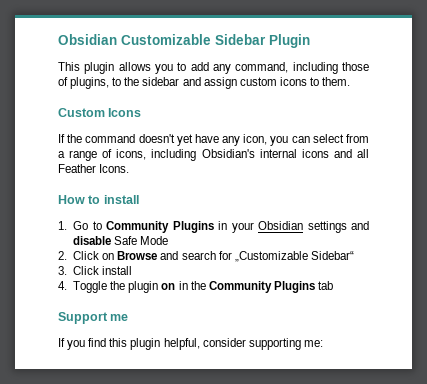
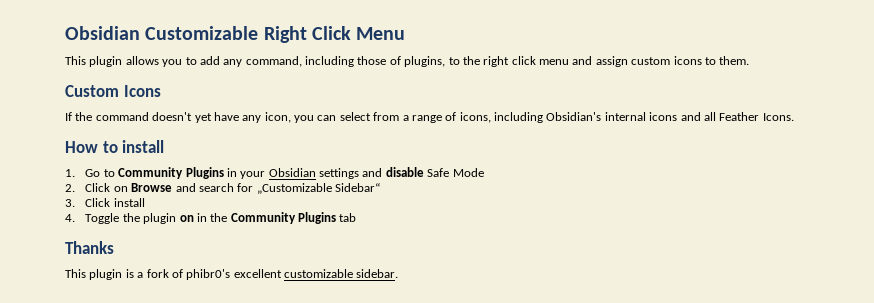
[215,34,310,48] Sidebar Plugin -> [263,26,406,43] Right Click Menu
[142,77,180,86] sidebar -> [483,56,569,67] right click menu
[58,312,129,324] [58,338,323,350] Support me // If you find this plugin helpful, consider supporting me: -> [65,241,114,254] [65,269,399,280] Thanks // This plugin is a fork of phibr0's excellent customizable sidebar.

